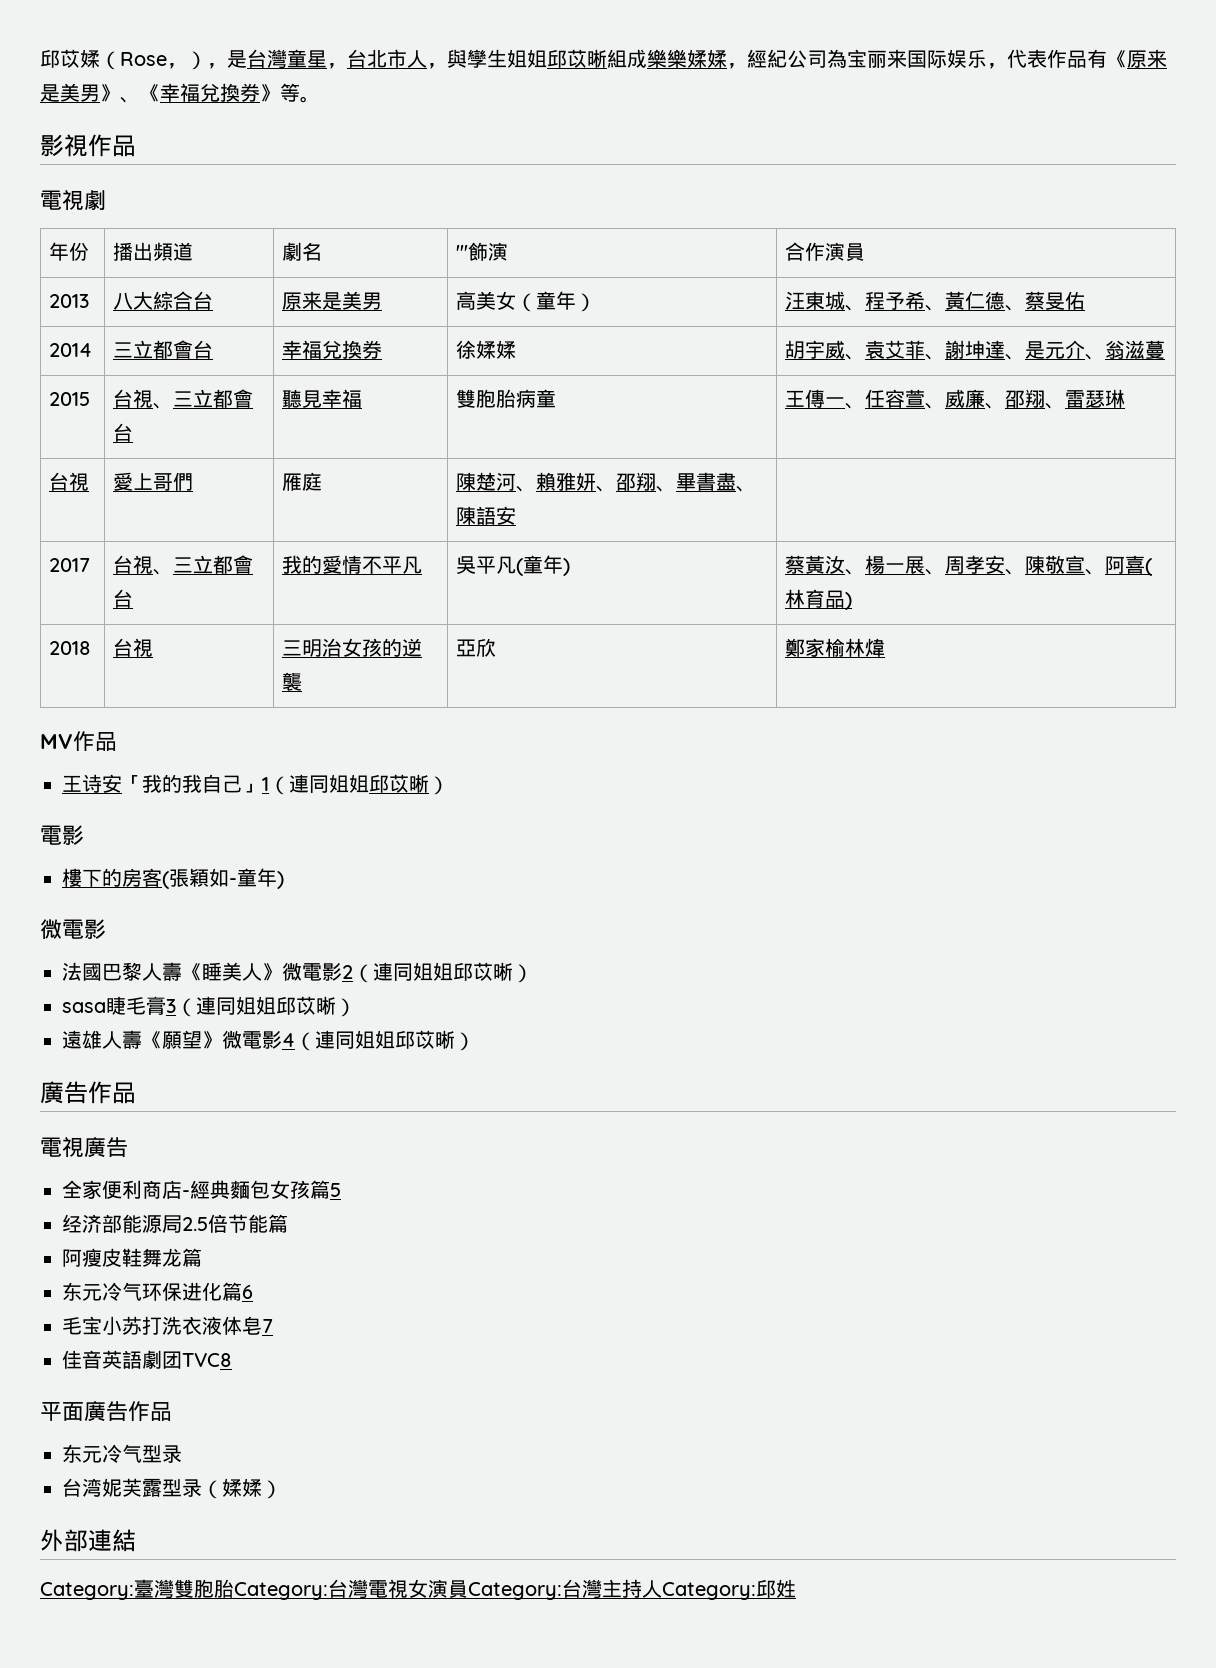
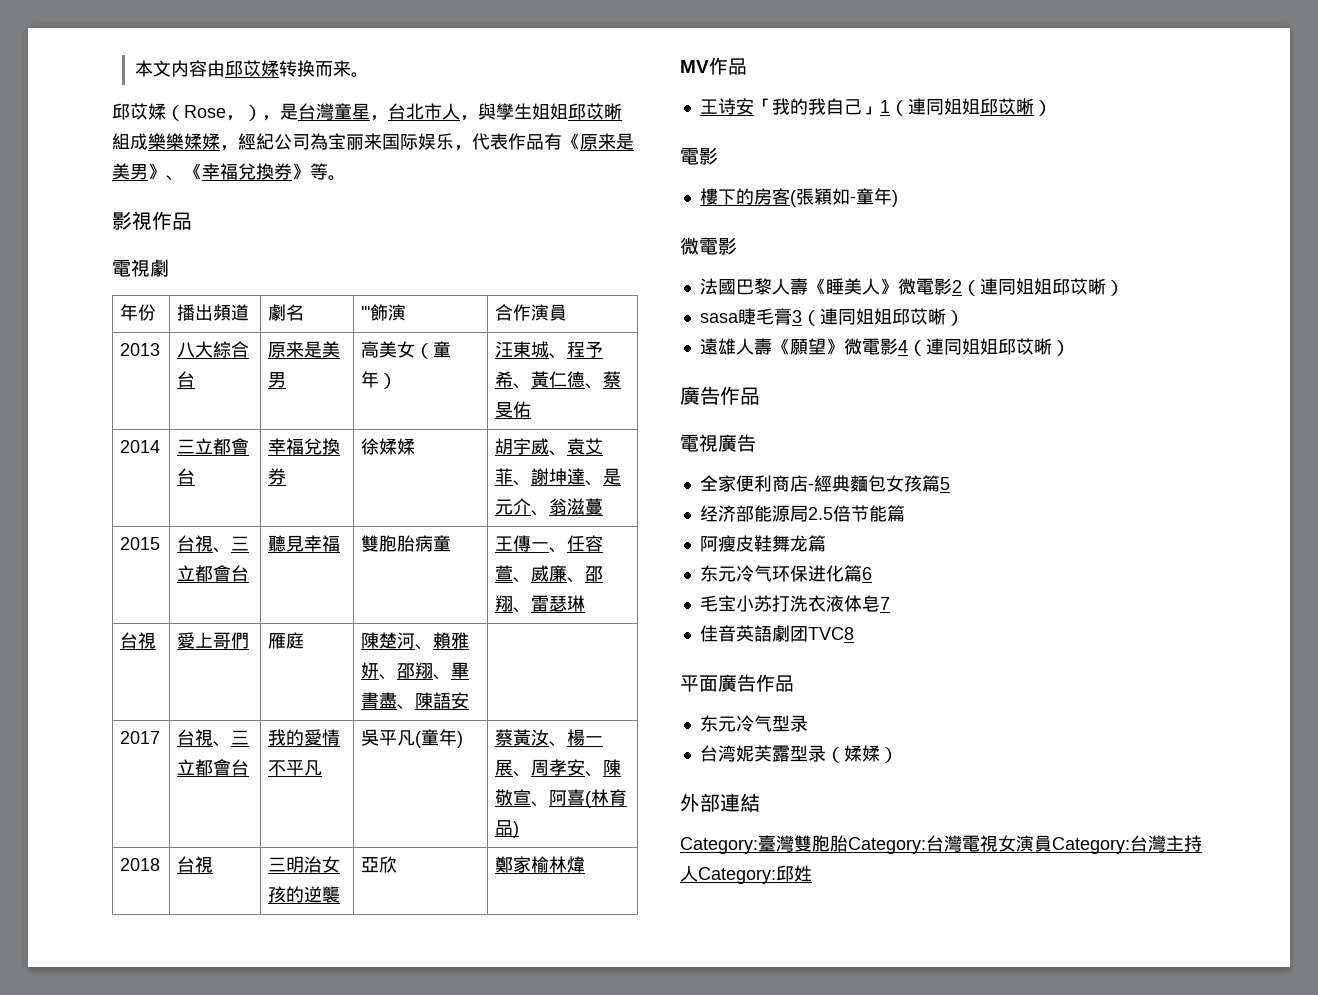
(40, 58) none -> [134,60,369,78] 本文内容由邱苡媃转换而来。 //

